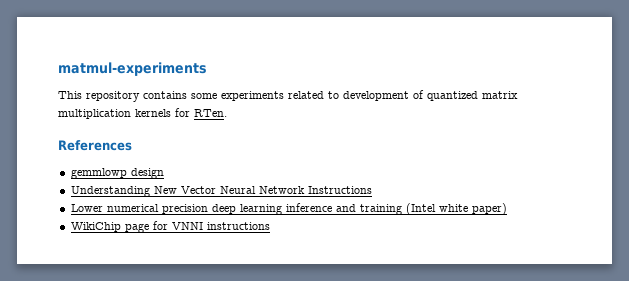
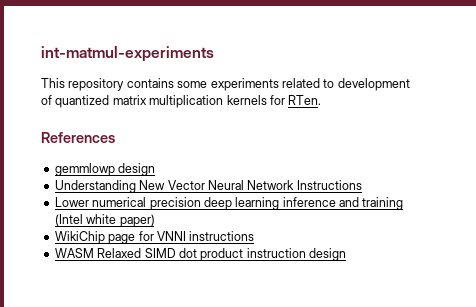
[58,62,207,76] matmul-experiments -> [41,46,214,62] int-matmul-experiments
(270, 226) none -> [54,248,346,261] // WASM Relaxed SIMD dot product instruction design

